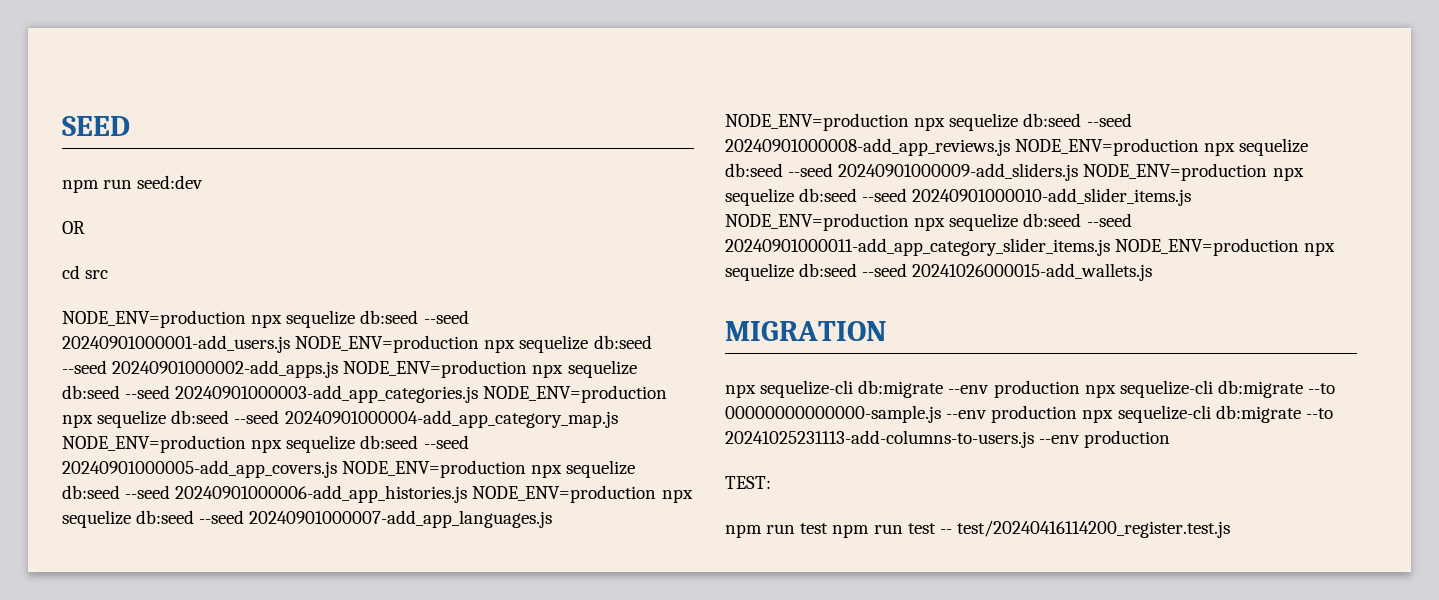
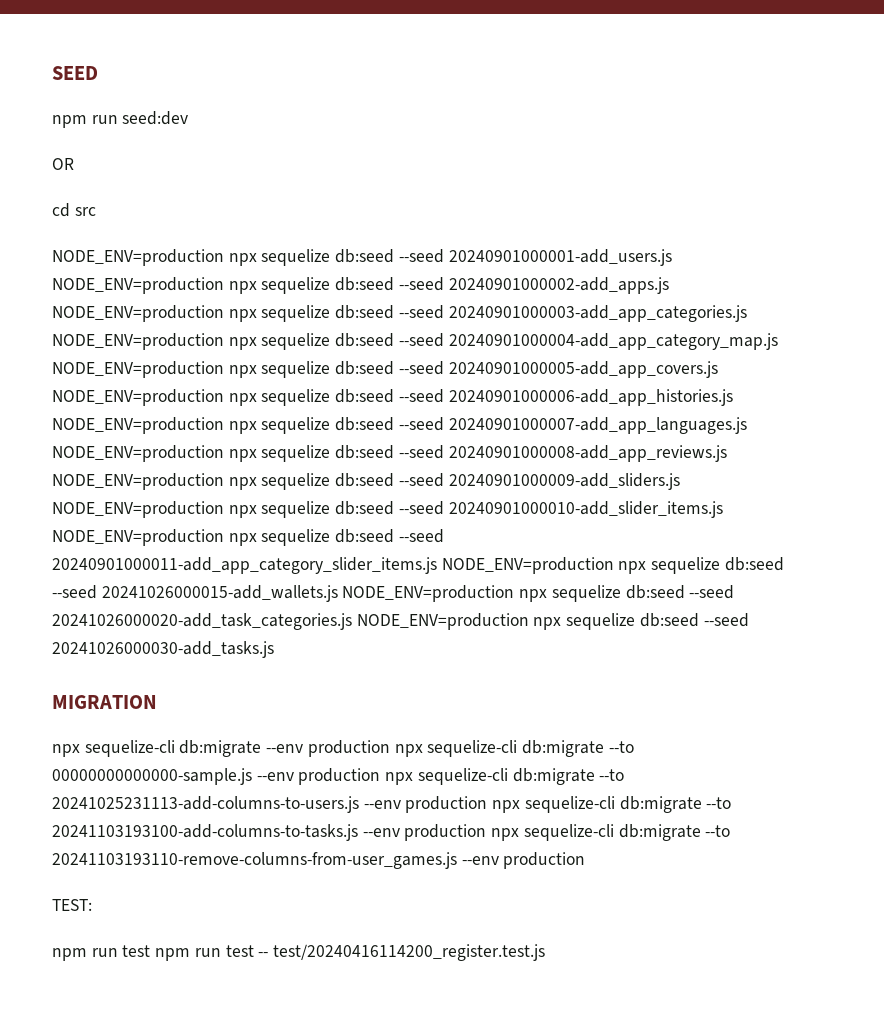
(1153, 272) none -> [342,585,735,602] [52,613,749,630] [52,641,274,658] NODE_ENV=production npx sequelize db:seed --seed 20241026000020-add_task_categories.js NODE_ENV=production npx sequelize db:seed --seed 20241026000030-add_tasks.js
(1171, 439) none -> [492,796,732,813] [52,824,731,841] [52,852,586,869] npx sequelize-cli db:migrate --to 20241103193100-add-columns-to-tasks.js --env production npx sequelize-cli db:migrate --to 20241103193110-remove-columns-from-user_games.js --env production

